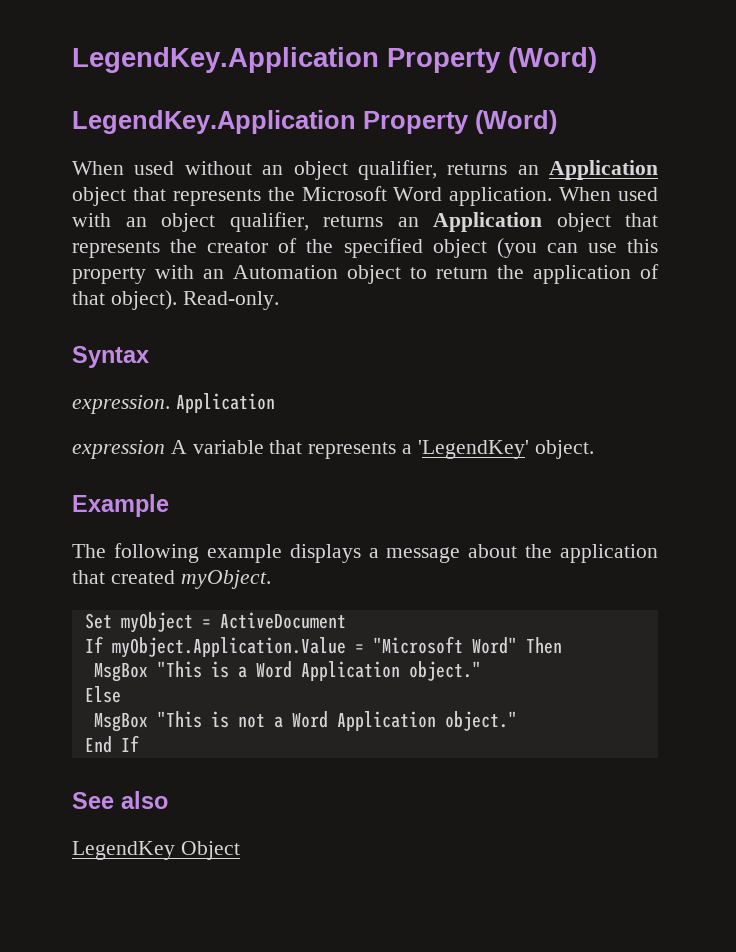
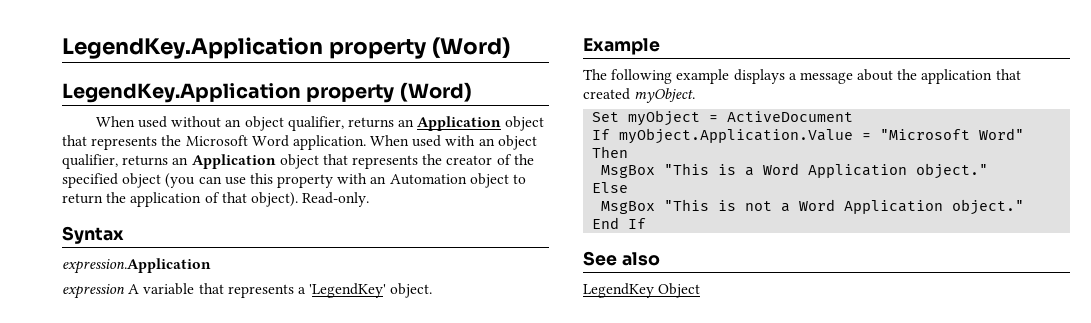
[72,47,501,73] LegendKey.Application Property -> [62,37,427,59] LegendKey.Application property
[363,111,469,134] Property -> [306,84,395,103] property
[72,393,275,414] expression. Application -> [62,258,211,274] expression.Application

